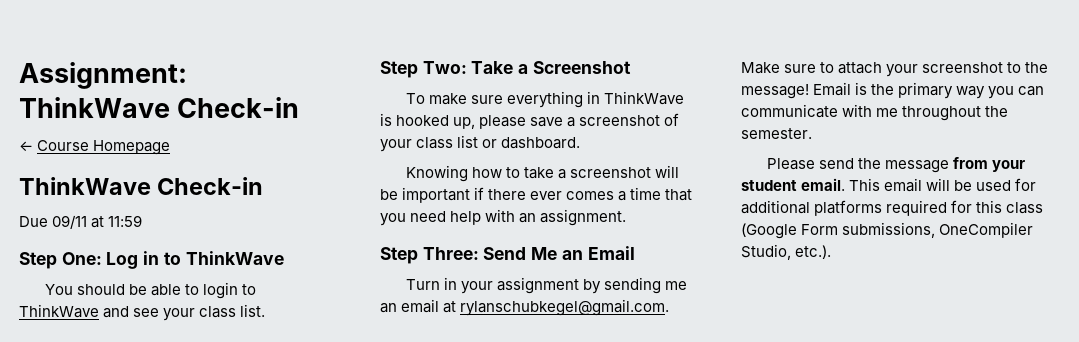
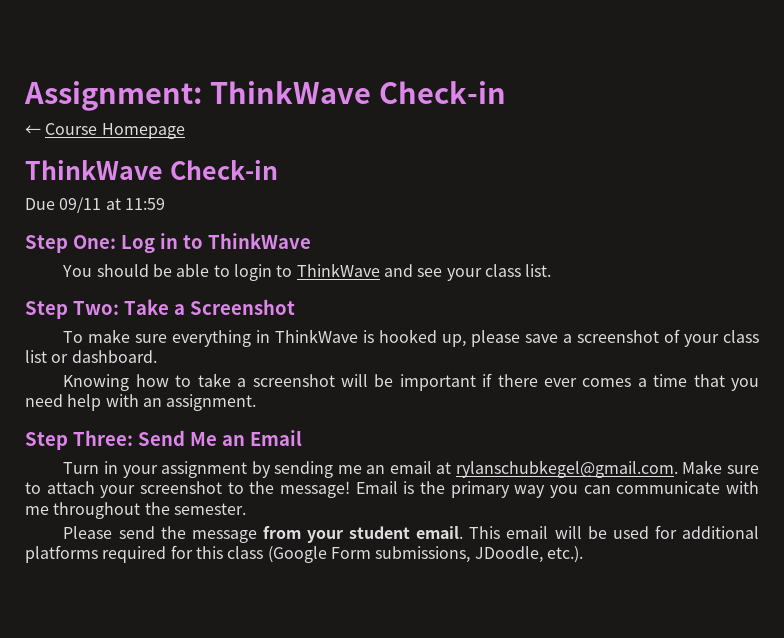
[939,222,1034,238] [741,244,791,260] OneCompiler Studio, -> [474,546,543,563] JDoodle,

